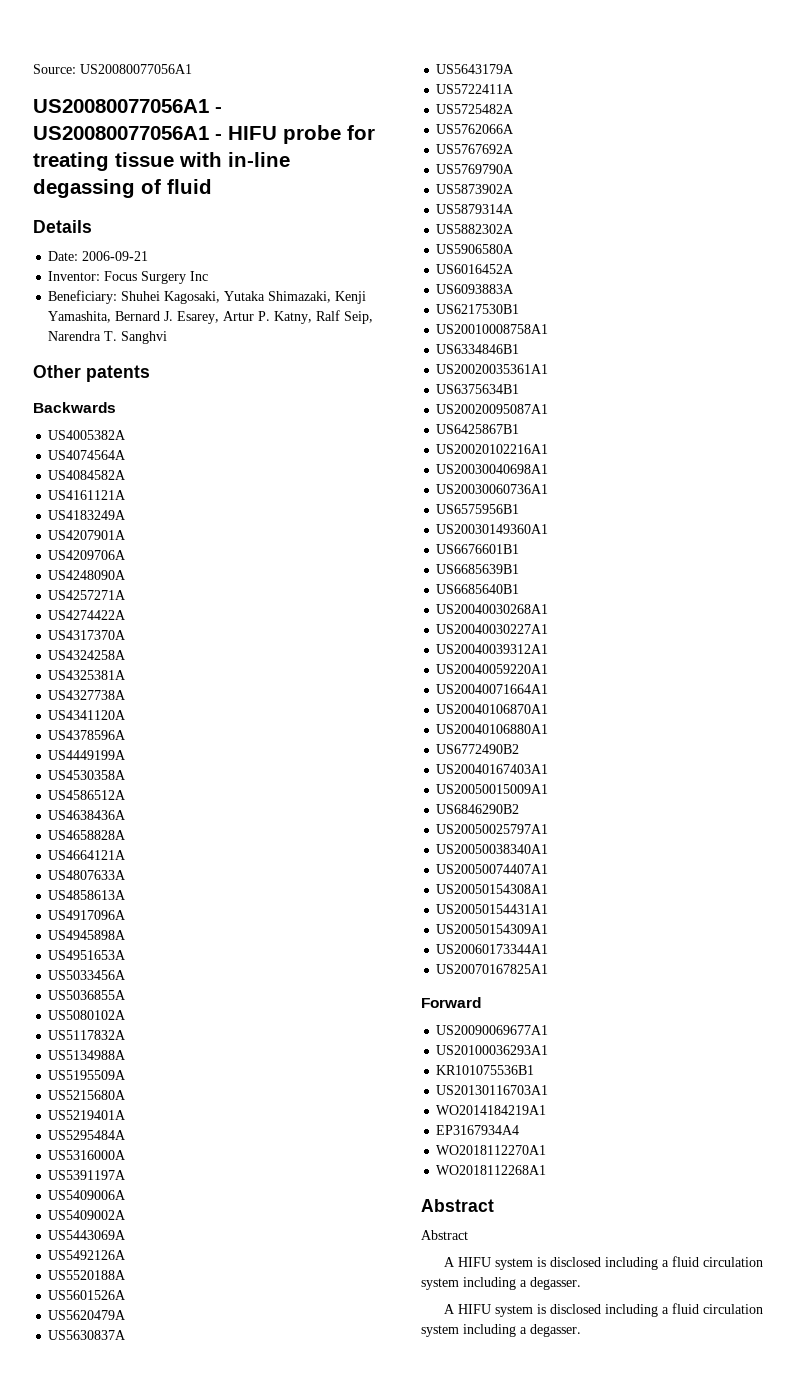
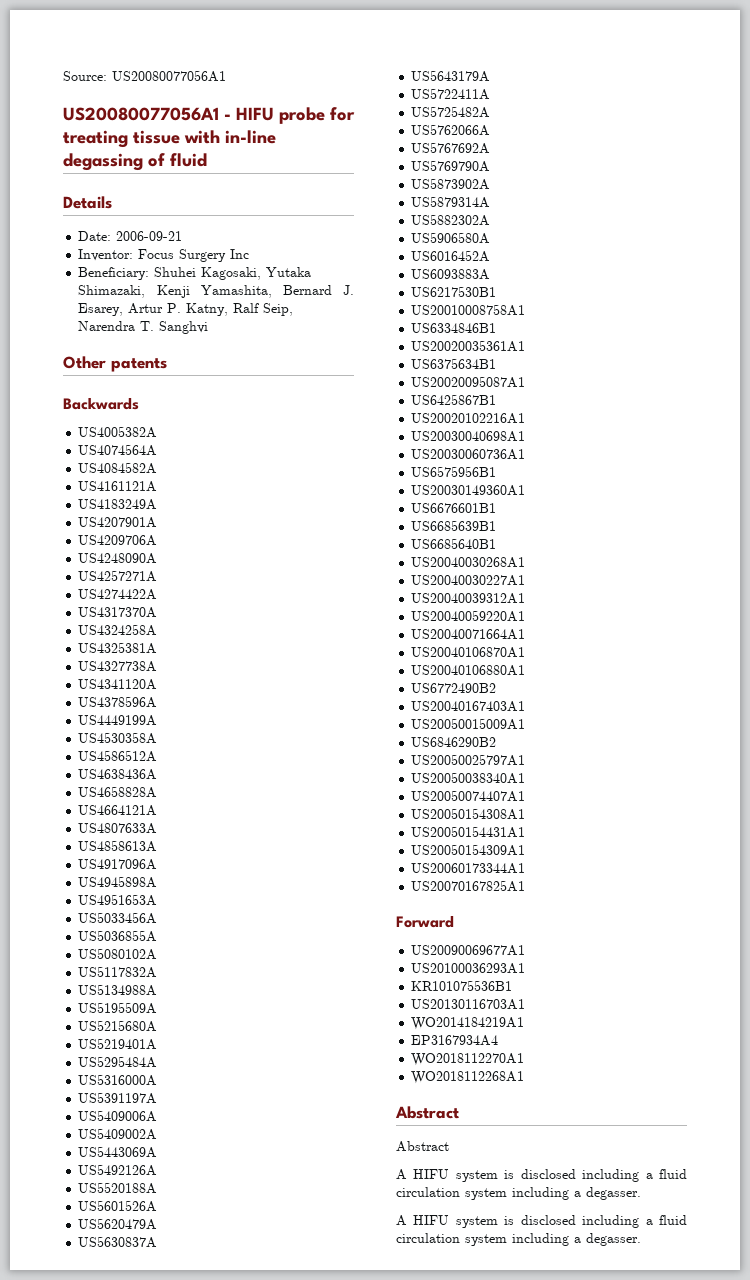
[33,126,222,140] US20080077056A1 - -> (231, 117) none

